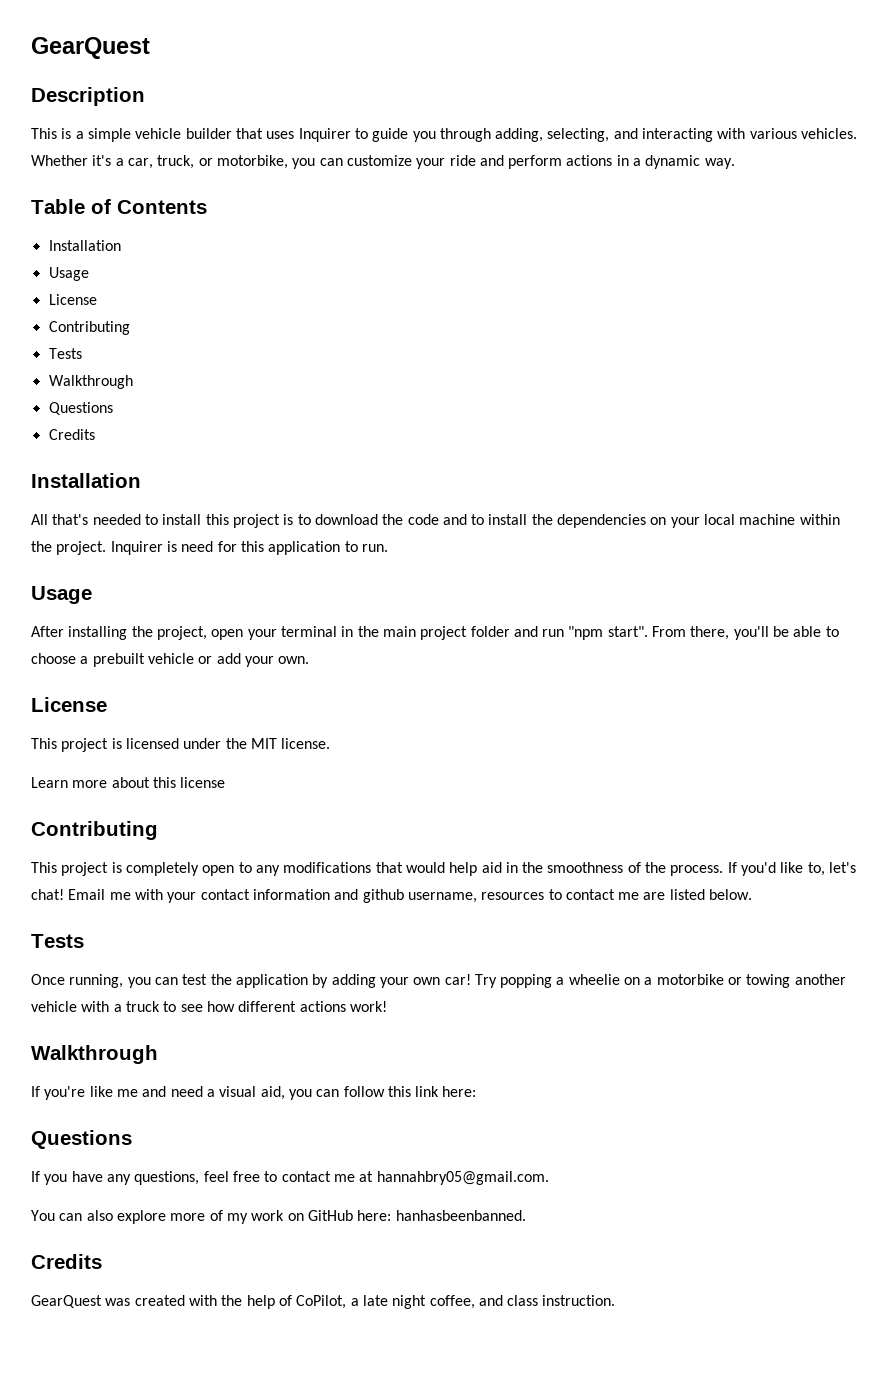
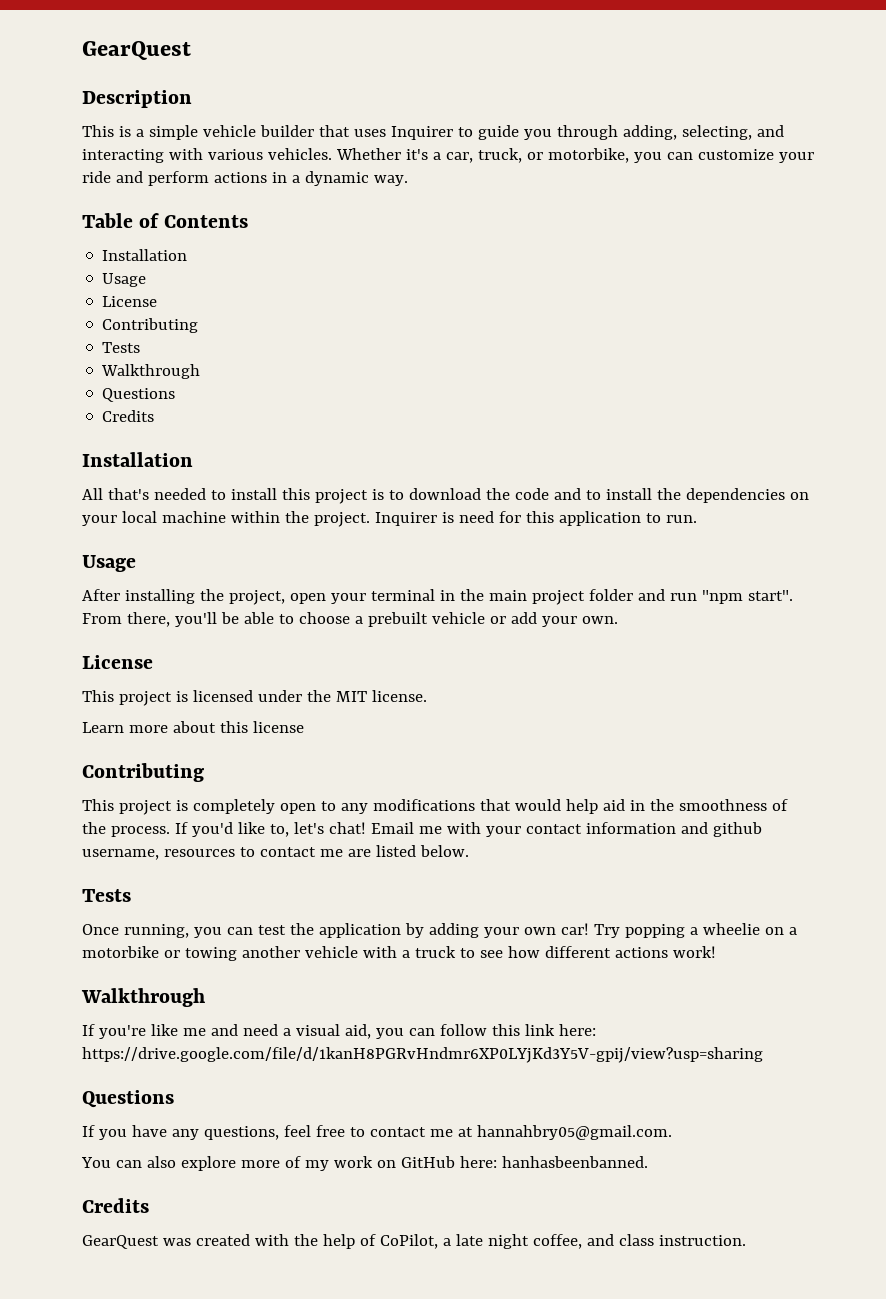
(477, 1091) none -> [82,1047,763,1063] https://drive.google.com/file/d/1kanH8PGRvHndmr6XP0LYjKd3Y5V-gpij/view?usp=sharing

